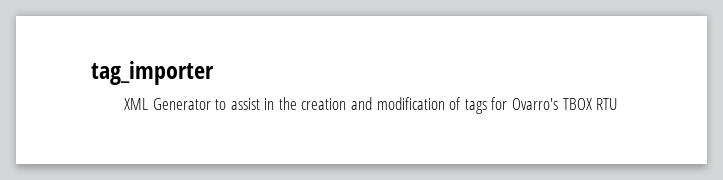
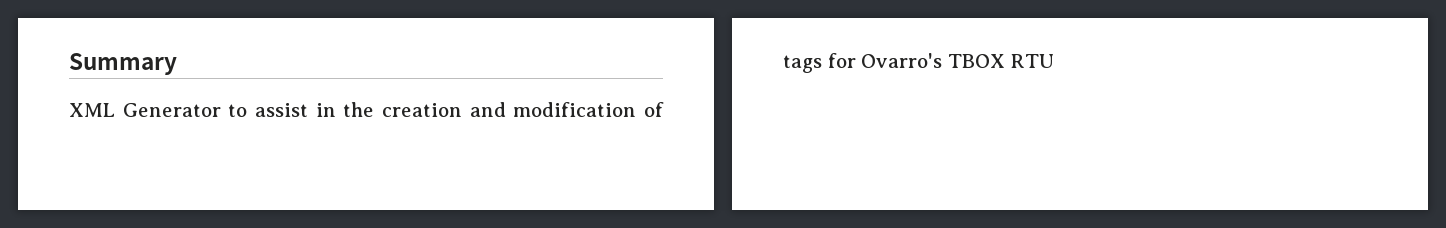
[91,61,214,85] tag_importer -> [69,53,177,75] Summary

